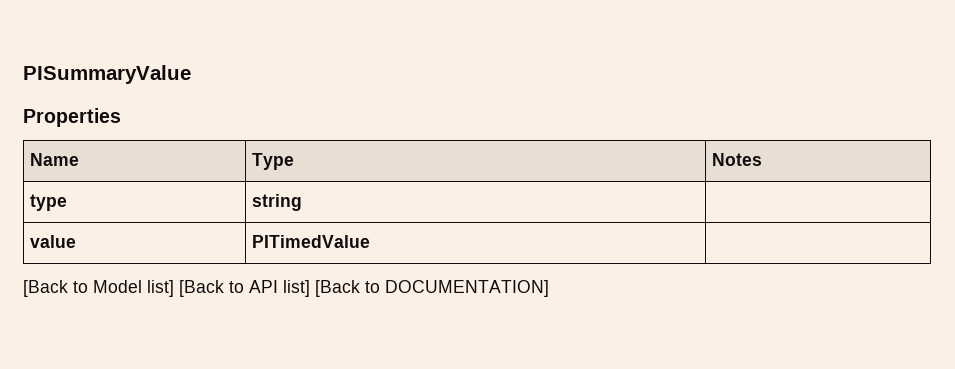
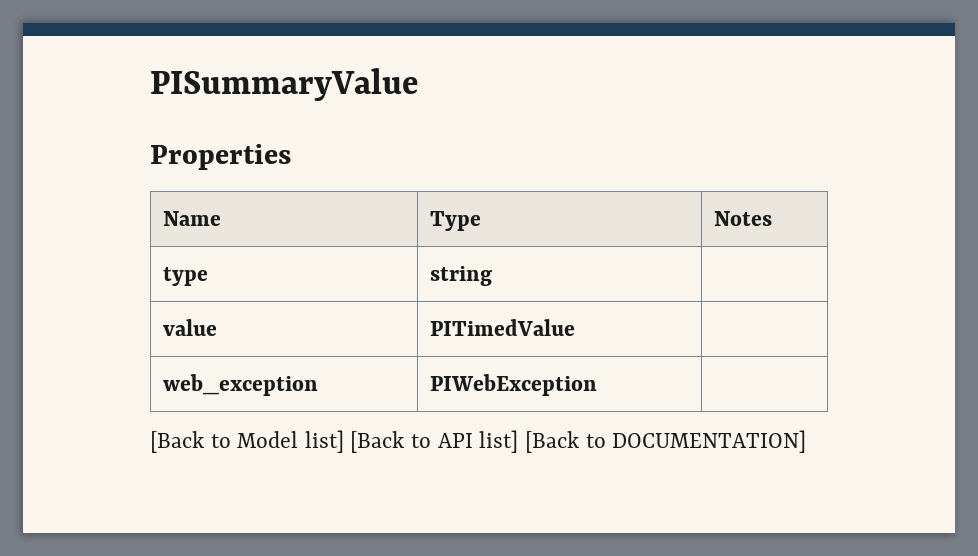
(371, 241) none -> [163,374,319,396] [430,374,598,396] // web_exception | PIWebException |

